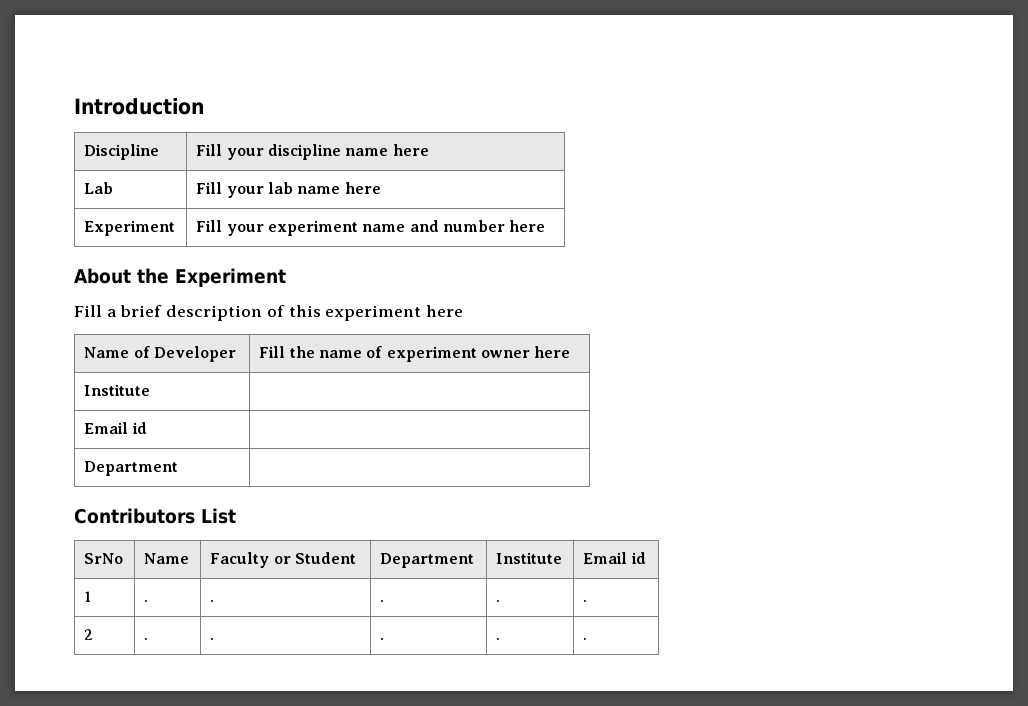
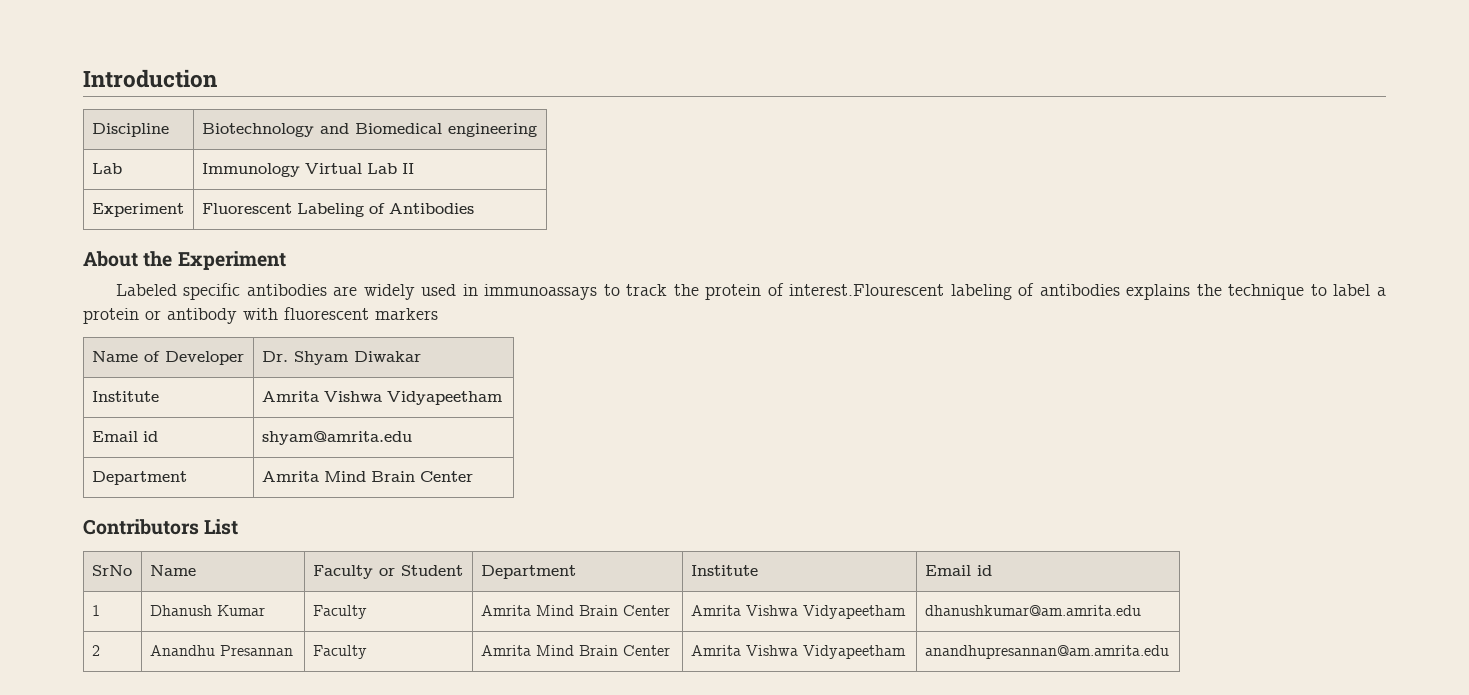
[196,144,429,160] [84,182,114,194] [196,182,381,198] [84,220,176,236] [196,220,546,236] [74,268,286,287] [74,305,464,321] [84,346,236,362] [259,346,571,362] [84,384,151,396] Fill your discipline name here // Lab | Fill your lab name here // Experiment | Fill your experiment name and number here // About the Experiment // Fill a brief description of this experiment here // Name of Developer | Fill the name of experiment owner here // Institute | -> [201,123,537,137] [91,163,122,174] [201,163,414,177] [91,203,184,217] [201,203,474,217] [83,251,286,270] [115,283,1387,300] [83,307,438,324] [91,351,244,365] [261,351,421,365] [91,391,159,402] [261,391,502,405] Biotechnology and Biomedical engineering // Lab | Immunology Virtual Lab II // Experiment | Fluorescent Labeling of Antibodies // About the Experiment // Labeled specific antibodies are widely used in immunoassays to track the protein of interest.Flourescent labeling of antibodies explains the technique to label a protein or antibody with fluorescent markers // Name of Developer | Dr. Shyam Diwakar // Institute | Amrita Vishwa Vidyapeetham
[84,461,179,476] // Department | -> [261,431,412,445] [91,471,187,485] [261,471,473,482] shyam@amrita.edu // Department | Amrita Mind Brain Center
[144,599,149,602] [210,599,215,602] [380,599,385,602] [496,599,501,602] [583,599,588,602] [84,629,94,640] [144,637,149,640] [210,637,215,640] [380,637,385,640] [496,637,501,640] [583,637,588,640] . | . | . | . | . // 2 | . | . | . | . | . -> [149,605,265,616] [312,605,367,619] [480,605,670,616] [690,605,906,619] [924,605,1141,616] [91,645,100,656] [149,645,293,656] [312,645,367,659] [480,645,670,656] [690,645,906,659] [924,645,1169,659] Dhanush Kumar | Faculty | Amrita Mind Brain Center | Amrita Vishwa Vidyapeetham | dhanushkumar@am.amrita.edu // 2 | Anandhu Presannan | Faculty | Amrita Mind Brain Center | Amrita Vishwa Vidyapeetham | anandhupresannan@am.amrita.edu

